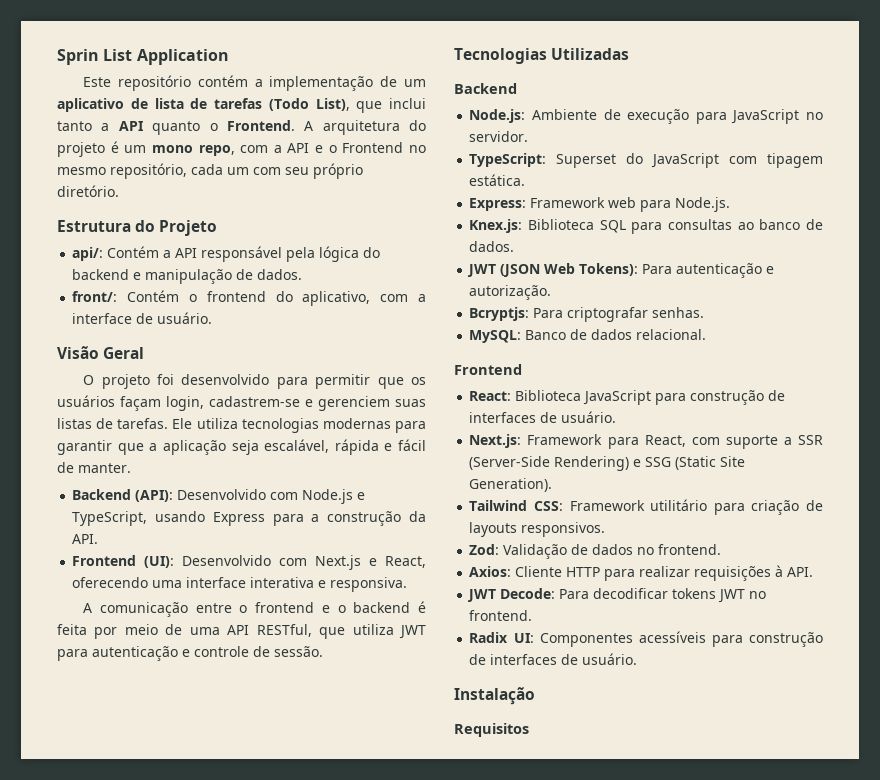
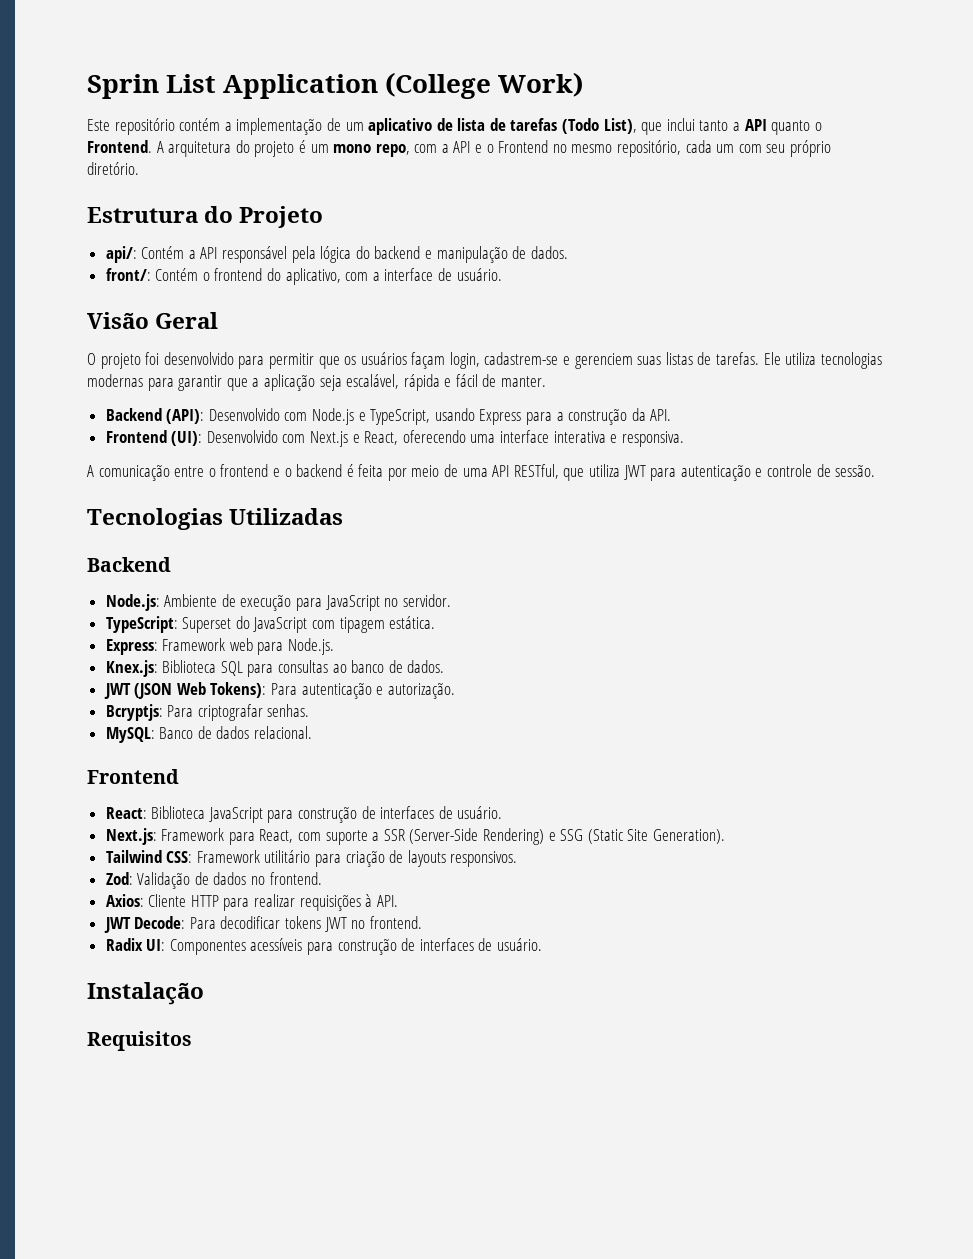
(229, 57) none -> [385,72,584,99] (College Work)

